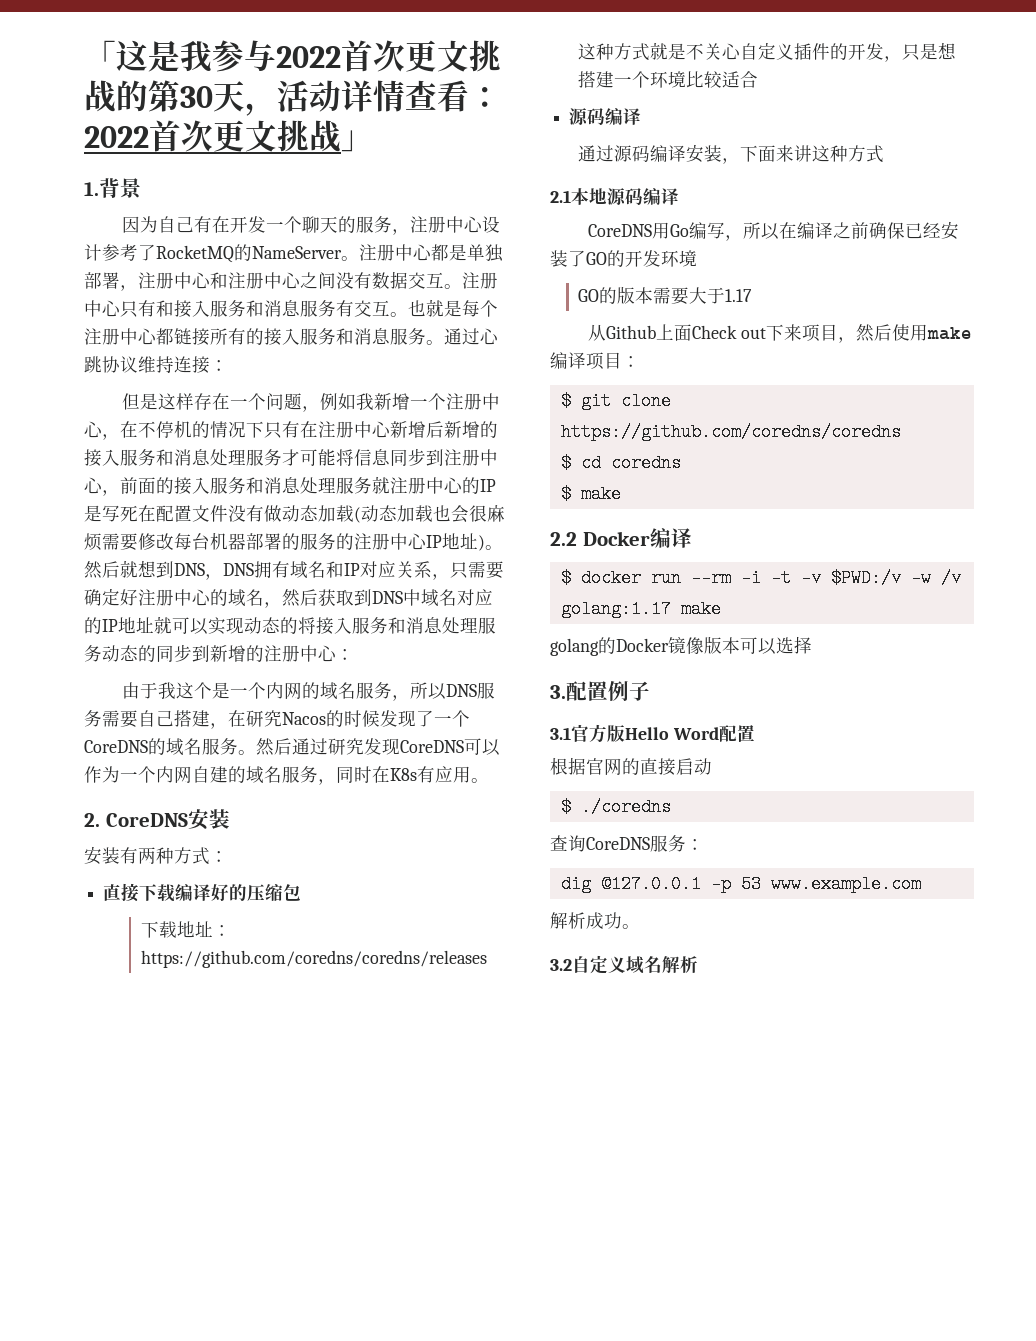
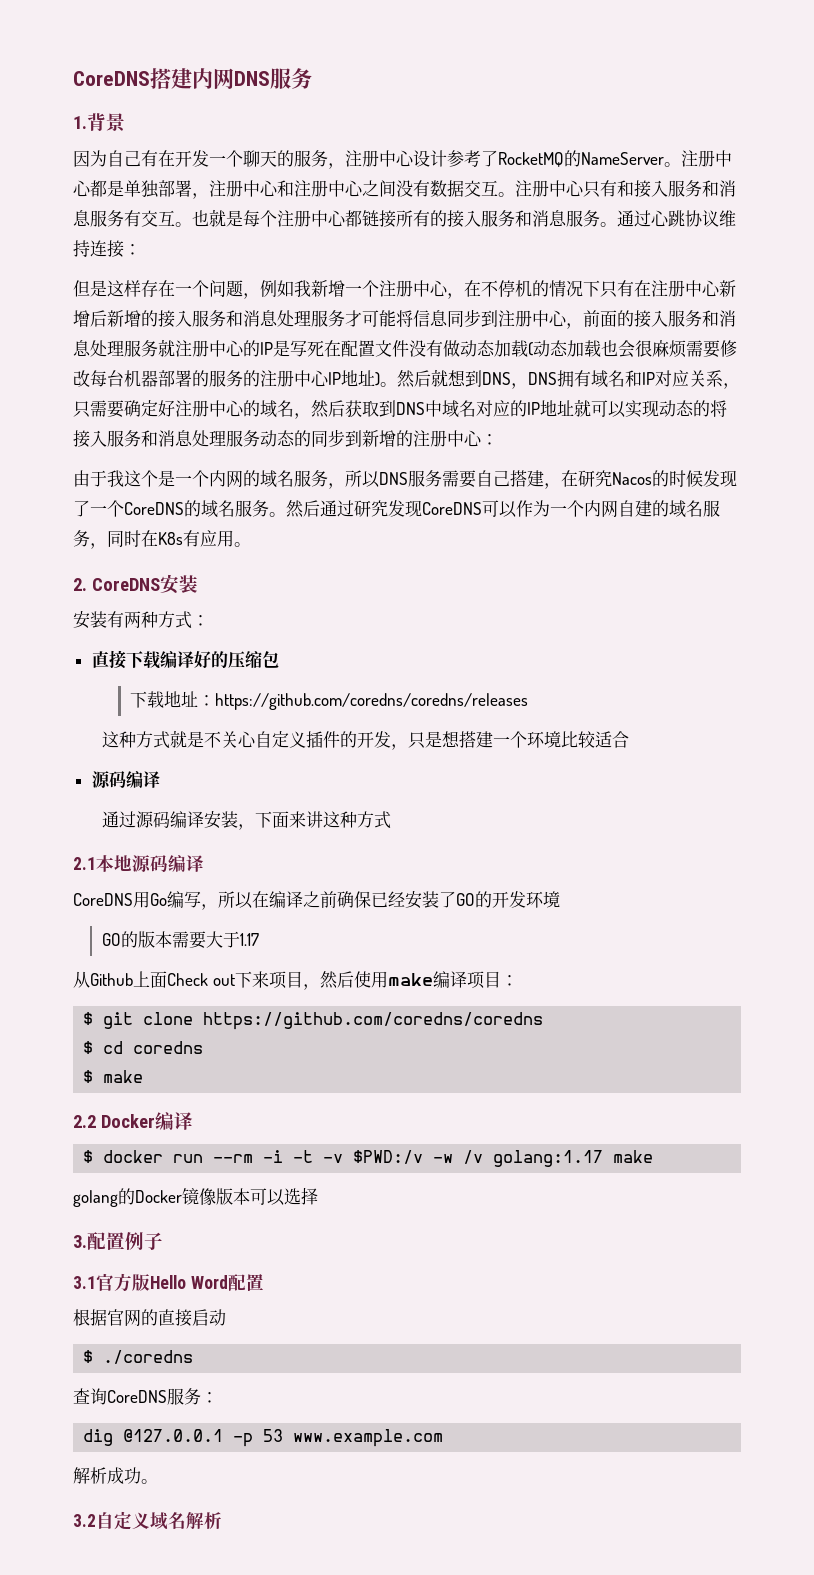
[84,40,501,72] [84,80,501,116] [84,120,373,153] 「这是我参与2022首次更文挑战的第30天，活动详情查看：2022首次更文挑战」 -> [73,68,312,89] CoreDNS搭建内网DNS服务

